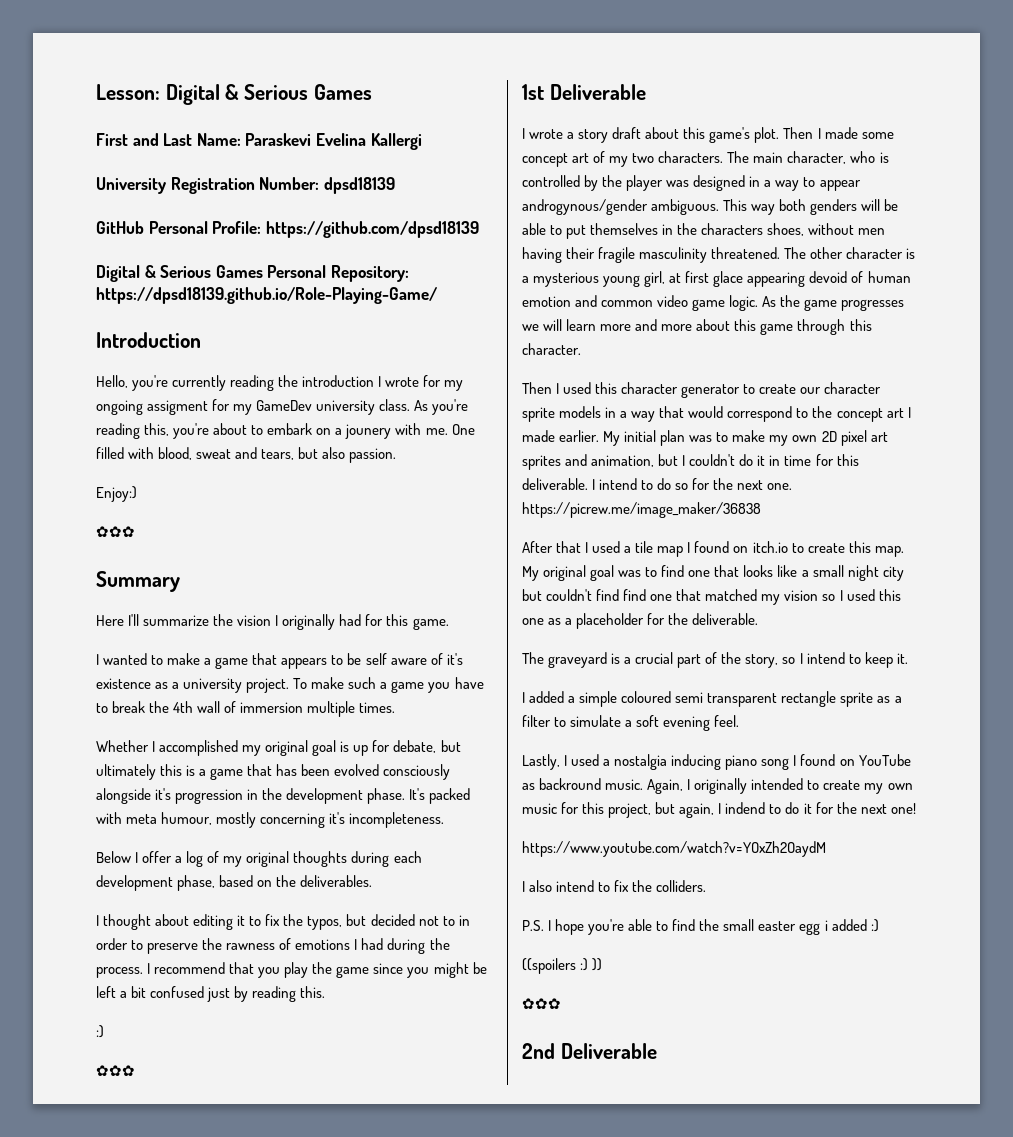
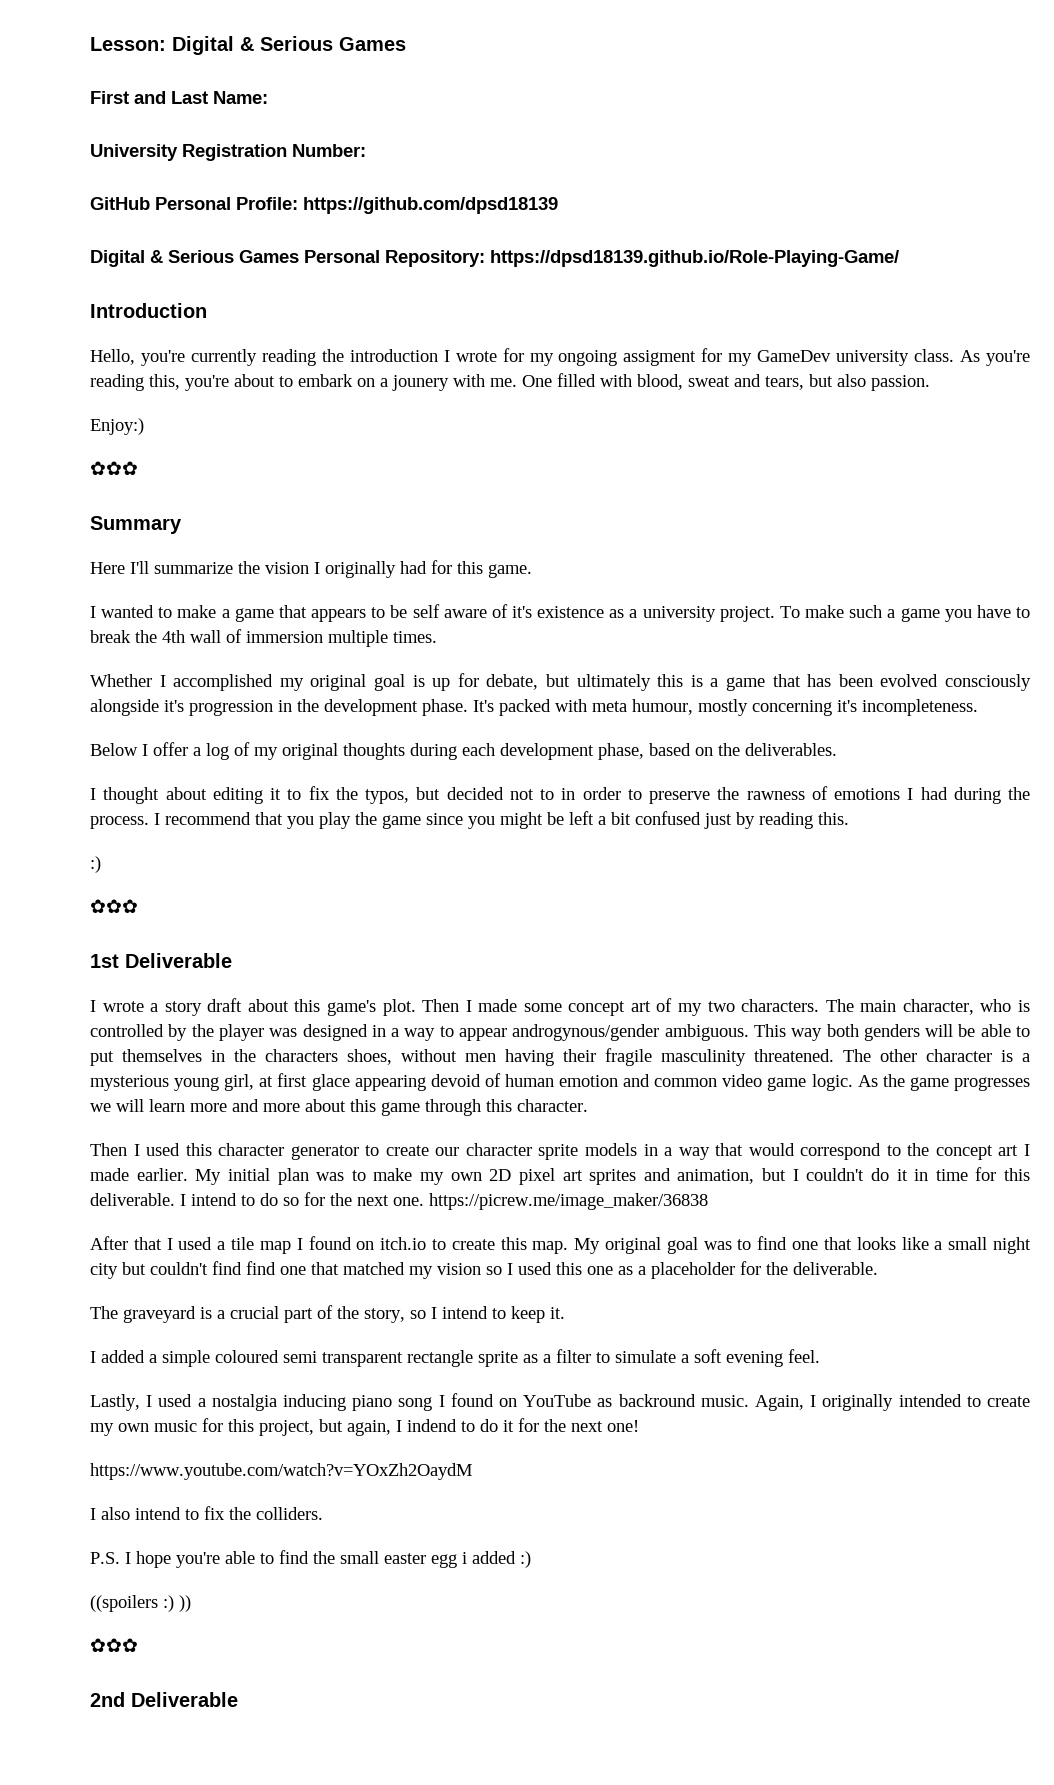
[245,133,422,150] Paraskevi Evelina Kallergi -> (268, 97) none
[323,177,395,194] dpsd18139 -> (366, 150) none

